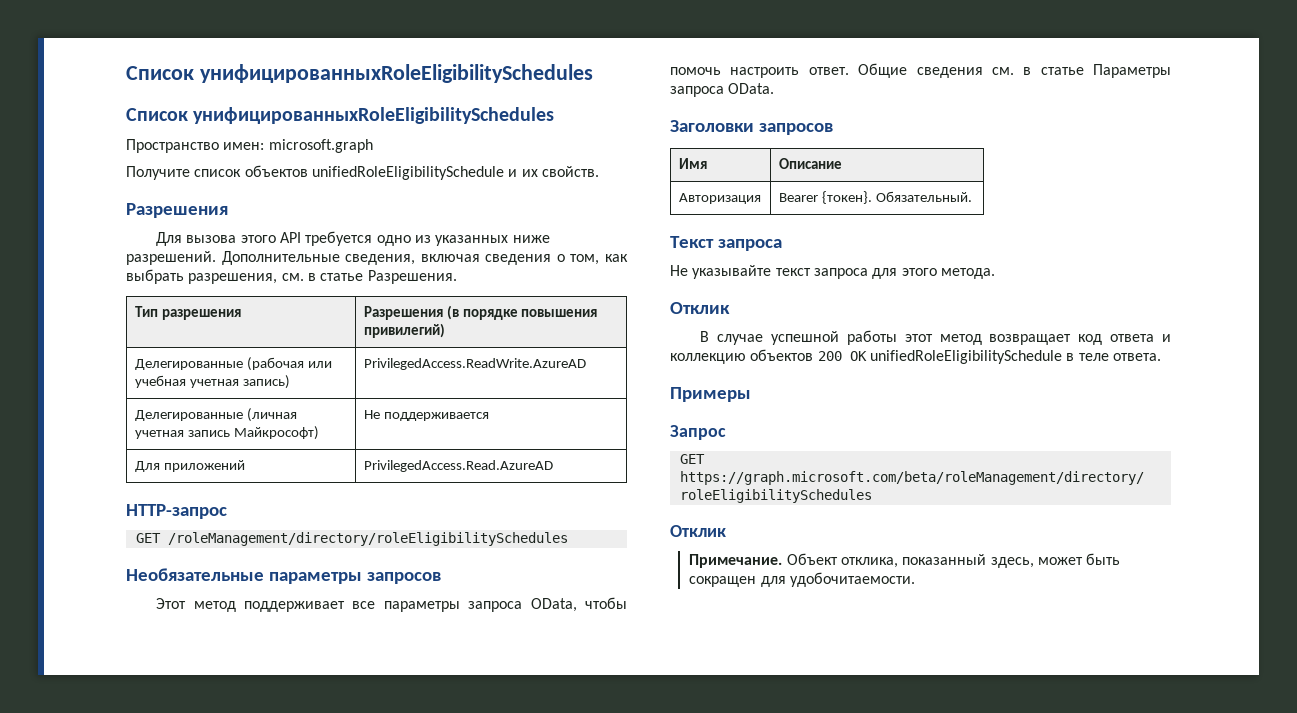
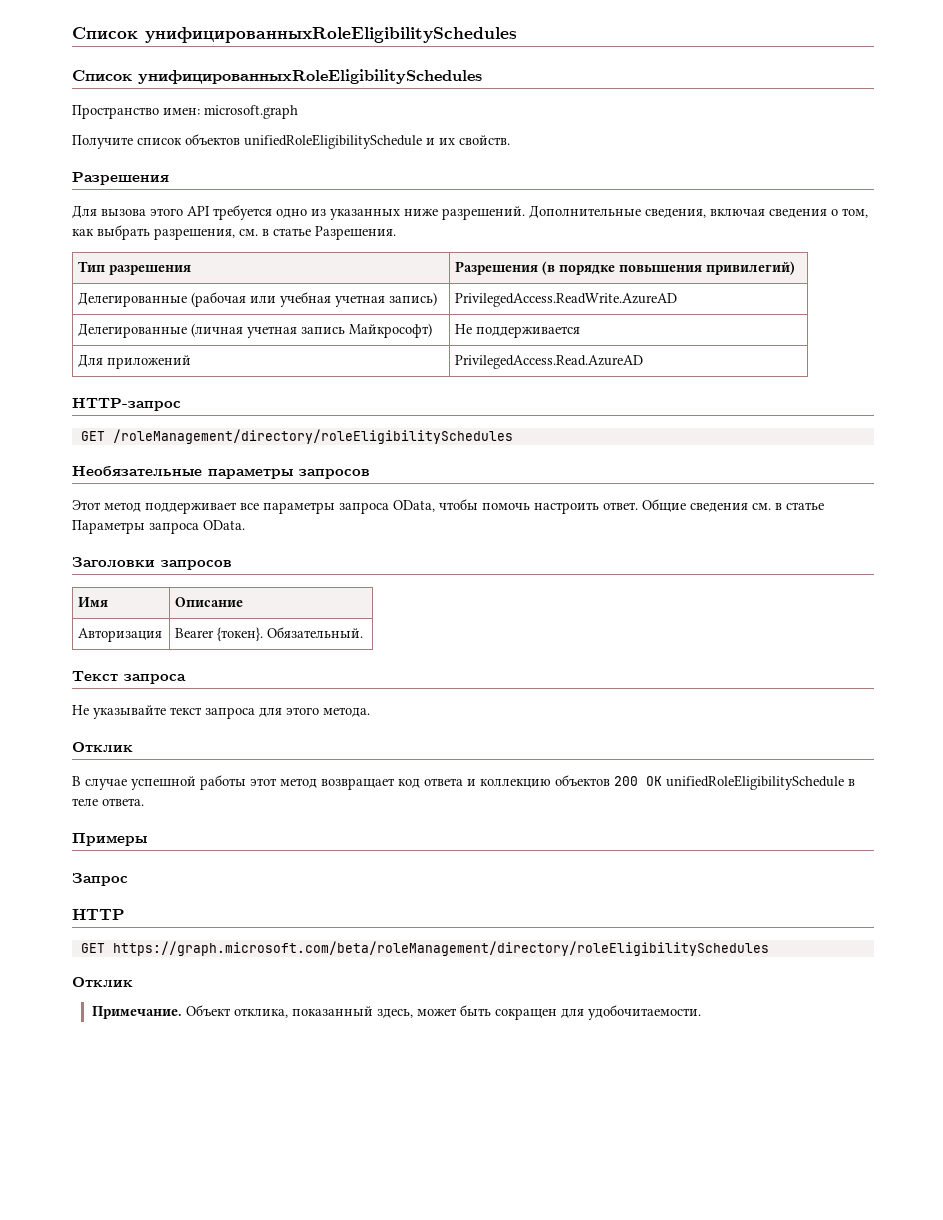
(726, 432) none -> [72,909,125,920] // HTTP

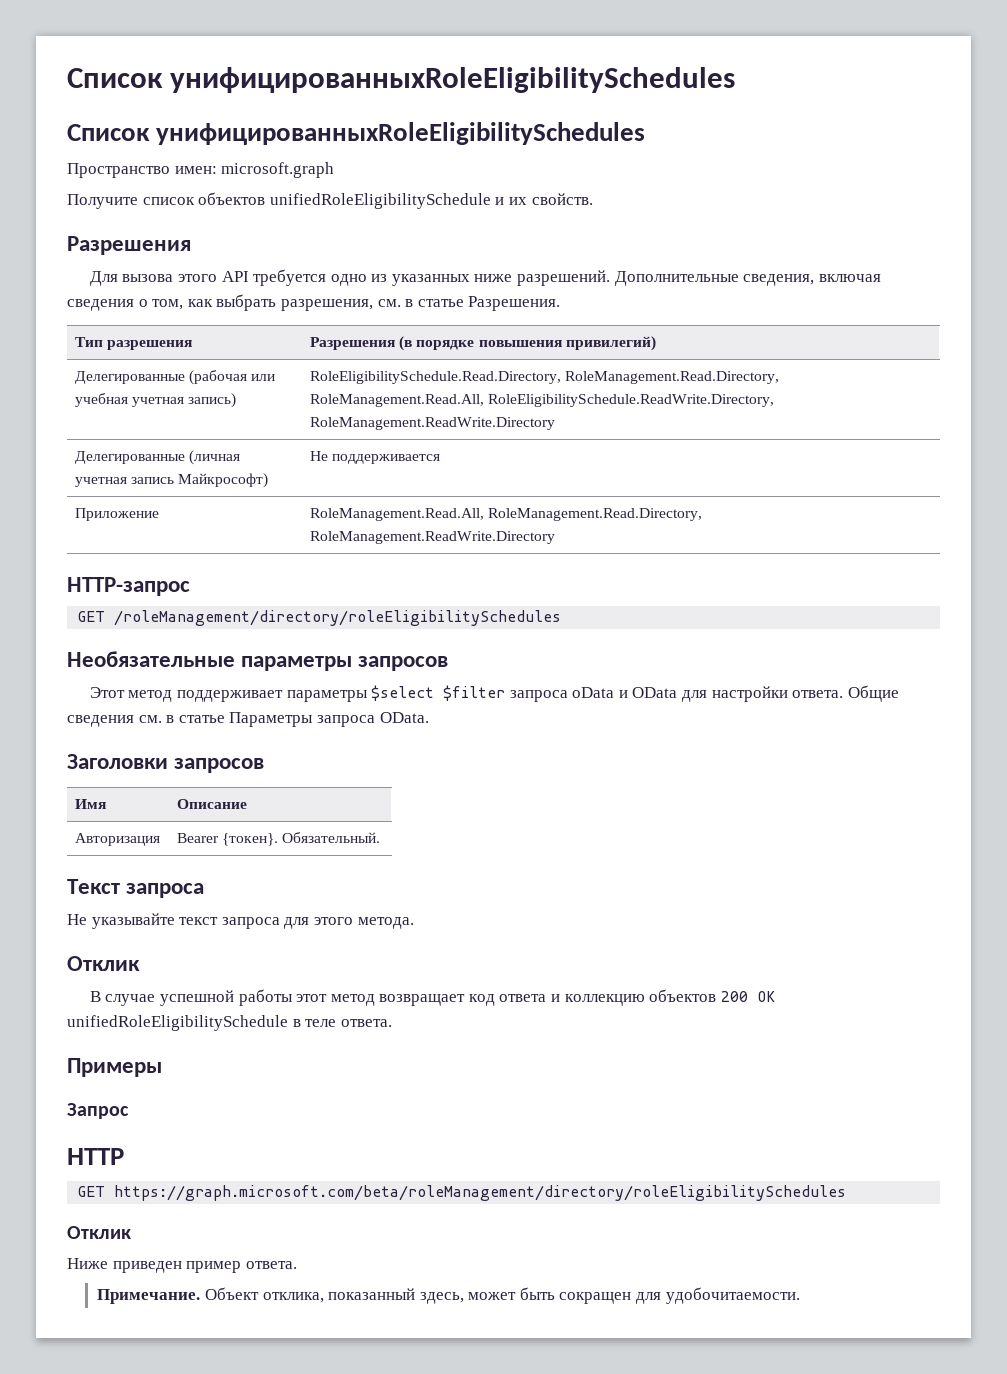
[455,293,678,307] PrivilegedAccess.ReadWrite.AzureAD -> [310,371,780,384] [310,394,775,407] [310,417,556,430] RoleEligibilitySchedule.Read.Directory, RoleManagement.Read.Directory, RoleManagement.Read.All, RoleEligibilitySchedule.ReadWrite.Directory, RoleManagement.ReadWrite.Directory
[78,354,192,369] [455,355,644,369] Для приложений | PrivilegedAccess.Read.AzureAD -> [75,508,160,521] [310,508,703,521] [310,531,556,544] Приложение | RoleManagement.Read.All, RoleManagement.Read.Directory, RoleManagement.ReadWrite.Directory
[240,499,638,514] все параметры запроса OData, чтобы помочь настроить ответ. -> [286,685,844,702] параметры $select $filter запроса oData и OData для настройки ответа.
(133, 982) none -> [67,1258,297,1273] // Ниже приведен пример ответа.

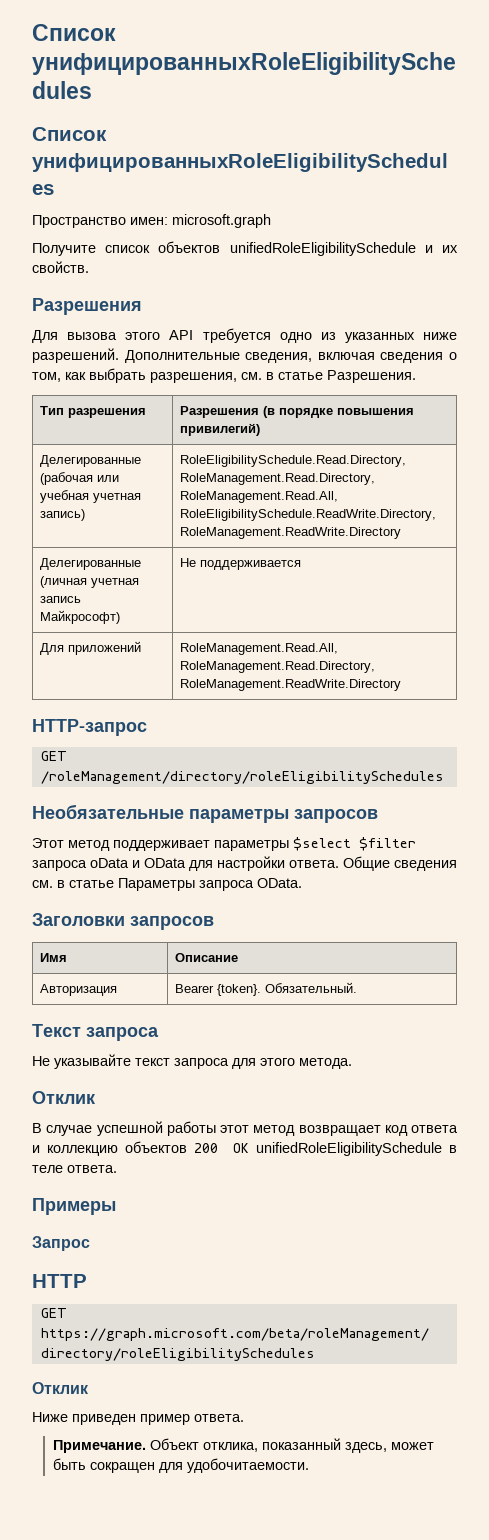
[75,508,160,521] Приложение -> [40,641,142,655] Для приложений
[222,833,279,846] {токен}. -> [217,984,262,996] {token}.

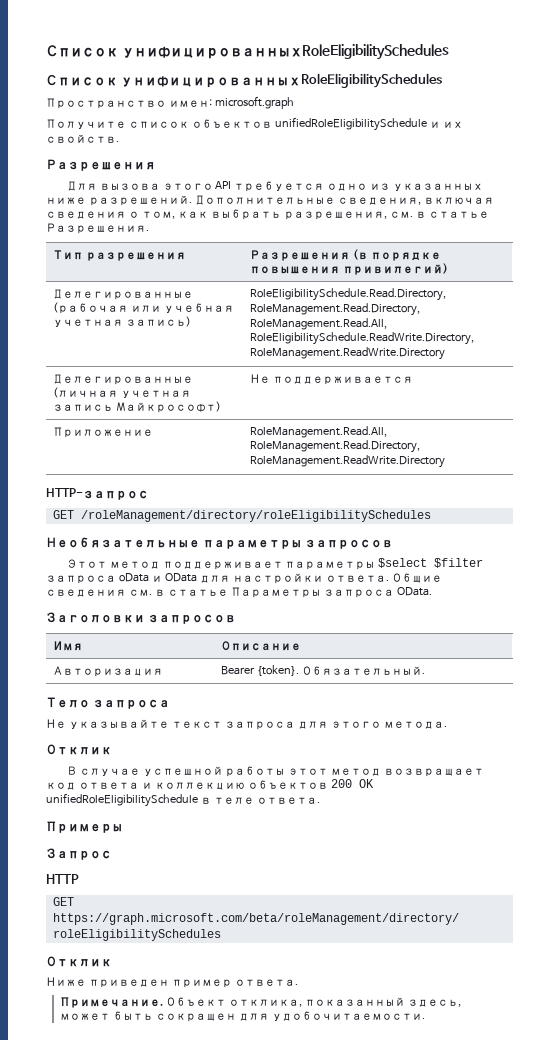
[40,641,142,655] Для приложений -> [53,427,154,438] Приложение
[32,1024,81,1037] Текст -> [46,697,90,708] Тело

